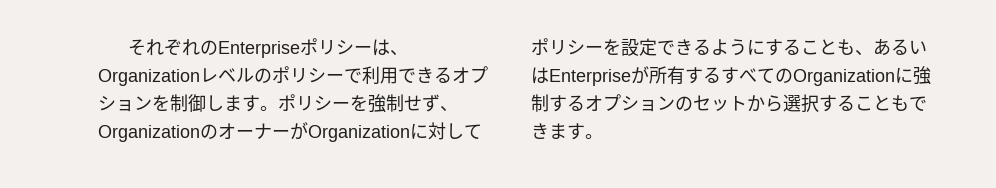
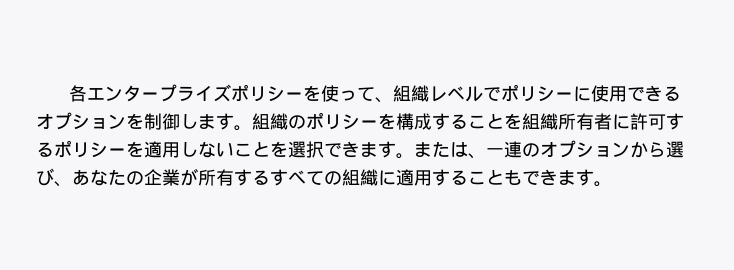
[128,38,409,58] [98,66,380,86] それぞれのEnterpriseポリシーは、Organizationレベルのポリシーで利 -> [68,84,609,103] 各エンタープライズポリシーを使って、組織レベルでポリシーに使
[278,94,458,113] [98,122,482,142] [531,38,927,56] [531,67,631,86] ポリシーを強制せず、OrganizationのオーナーがOrganizationに対してポリシーを設定できるようにすることも、あるいはEnterprise -> [252,112,684,130] [36,140,684,159] [36,168,180,187] 組織のポリシーを構成することを組織所有者に許可するポリシーを適用しないことを選択できます。または、一連のオプションから選び、あなたの企業
[793,66,931,86] [531,94,819,113] Organizationに強制するオプションのセットから選択 -> [342,169,432,186] 組織に適用

